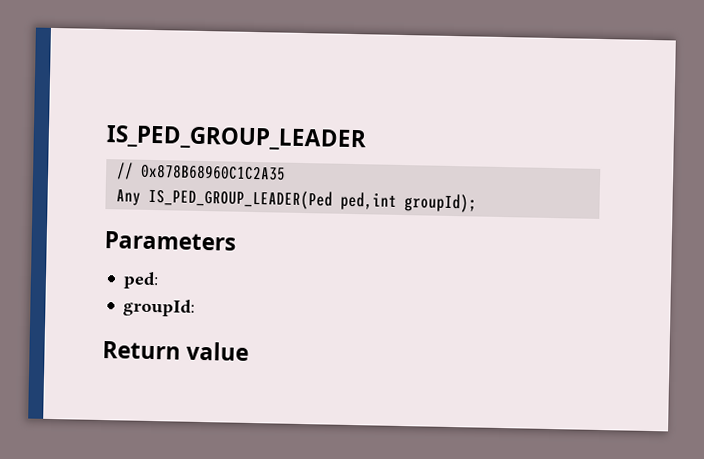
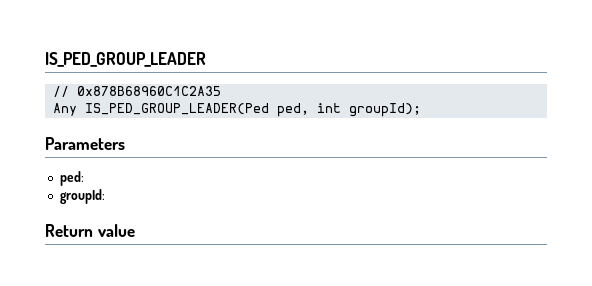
[340,191,398,211] ped,int -> [277,103,342,117] ped, int

